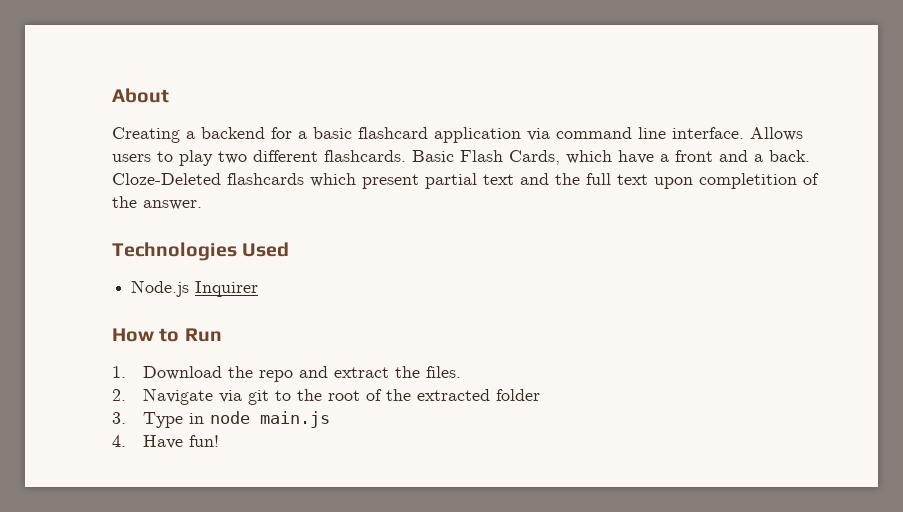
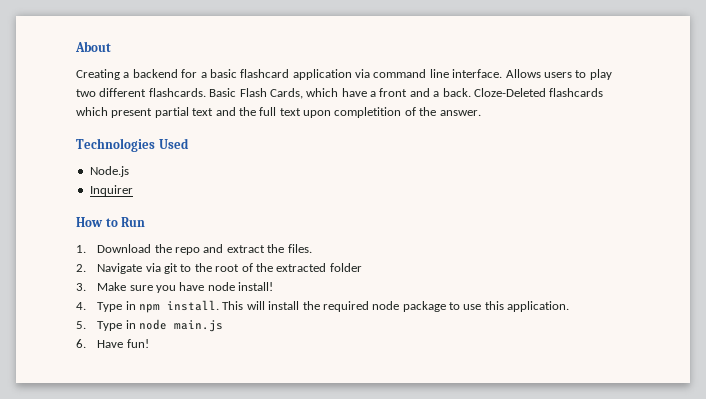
(190, 288) none -> (129, 171) //
(126, 418) none -> [97,282,274,293] [76,300,570,313] [76,321,86,329] Make sure you have node install! // 4. Type in npm install. This will install the required node package to use this application. // 5.
[112,435,126,447] 4. -> [76,339,86,348] 6.

